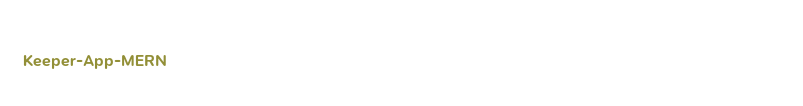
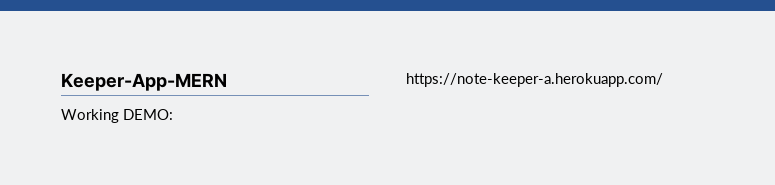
(167, 61) none -> [61,109,173,123] [406,73,663,87] // Working DEMO: https://note-keeper-a.herokuapp.com/

